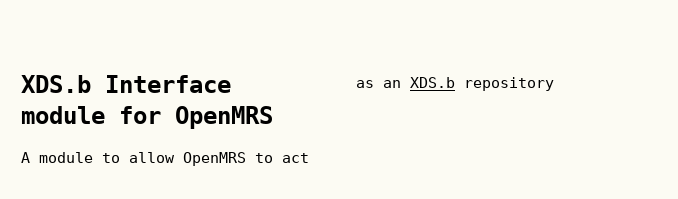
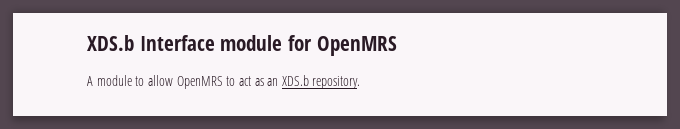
[464,77,554,91] repository -> [312,76,361,89] repository.

